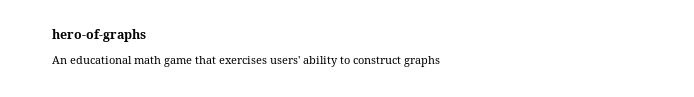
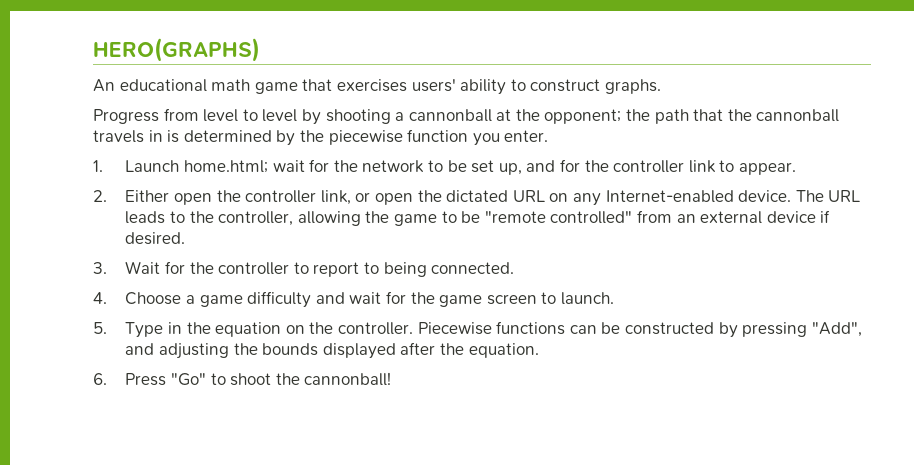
[52,29,146,42] hero-of-graphs -> [93,38,260,62] HERO(GRAPHS)
[404,56,440,67] graphs -> [604,79,661,94] [93,108,840,125] [93,129,549,146] [93,159,796,175] [93,190,861,206] [125,210,831,226] [125,232,186,245] [93,261,515,277] [93,291,614,308] [93,321,862,338] [125,342,539,359] [93,372,392,386] graphs. // Progress from level to level by shooting a cannonball at the opponent; the path that the cannonball travels in is determined by the piecewise function you enter. // 1. Launch home.html; wait for the network to be set up, and for the controller link to appear. // 2. Either open the controller link, or open the dictated URL on any Internet-enabled device. The URL leads to the controller, allowing the game to be "remote controlled" from an external device if desired. // 3. Wait for the controller to report to being connected. // 4. Choose a game difficulty and wait for the game screen to launch. // 5. Type in the equation on the controller. Piecewise functions can be constructed by pressing "Add", and adjusting the bounds displayed after the equation. // 6. Press "Go" to shoot the cannonball!

